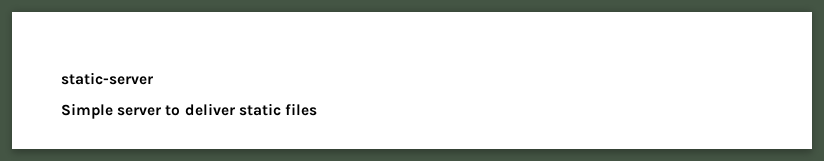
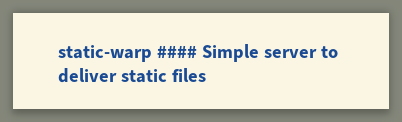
[61,72,153,85] static-server // -> [58,45,197,62] static-warp ####

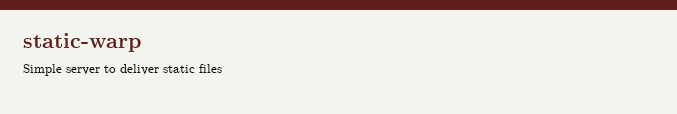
[156,46,197,58] #### -> (141, 42) //

